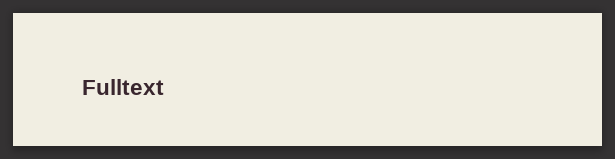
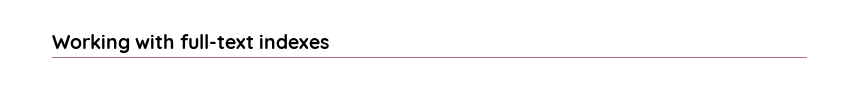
[82,79,164,95] Fulltext -> [52,34,329,53] Working with full-text indexes

